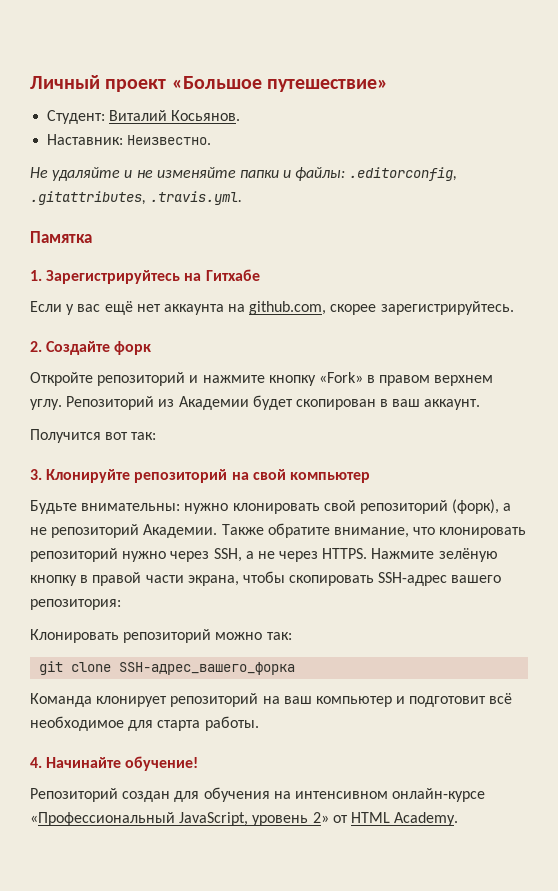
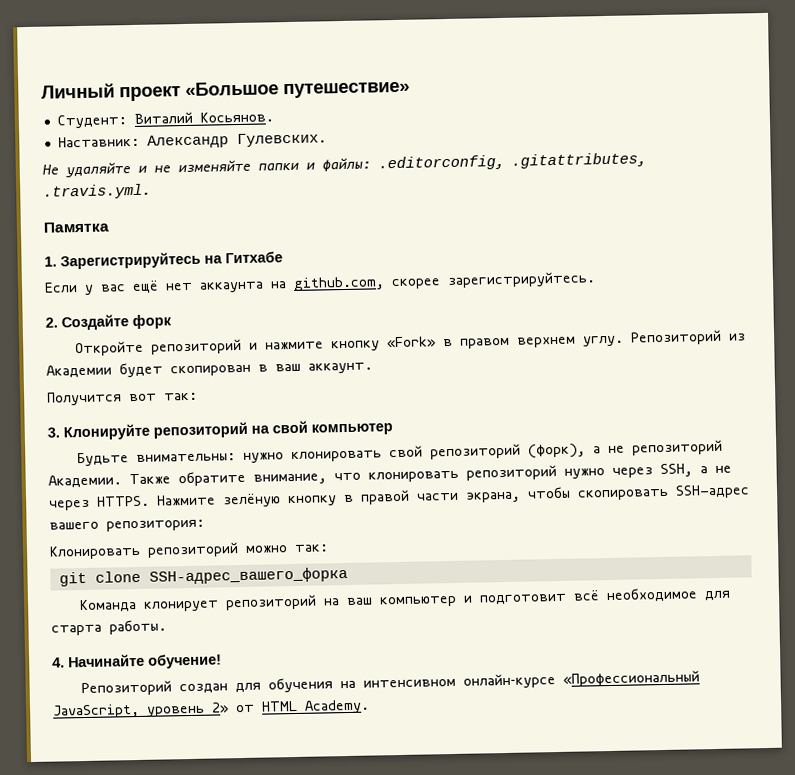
[127,135,212,145] Неизвестно. -> [146,132,327,149] Александр Гулевских.

